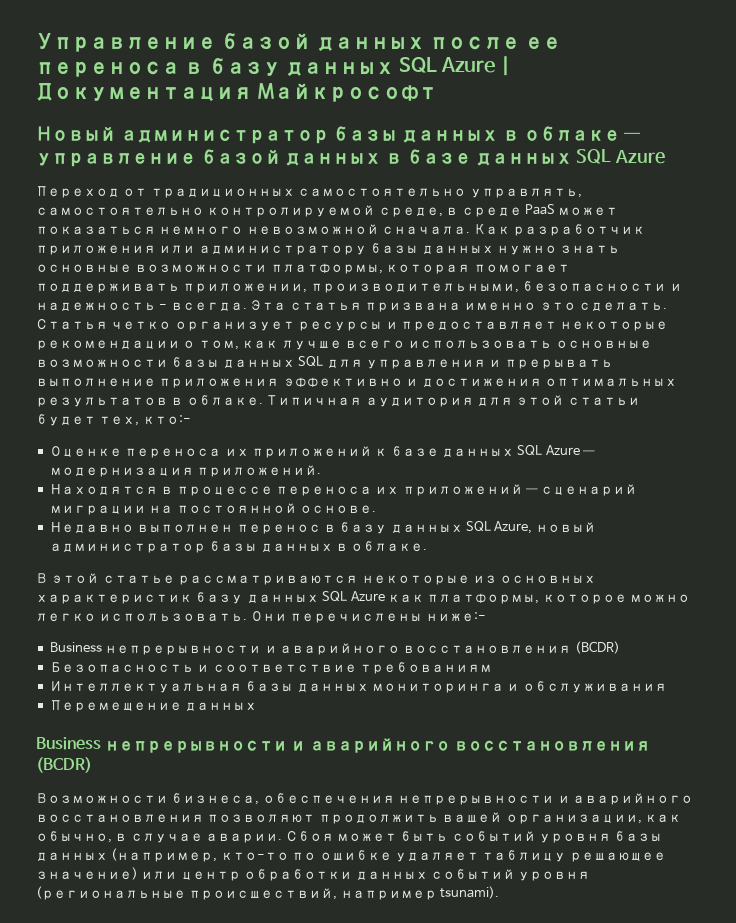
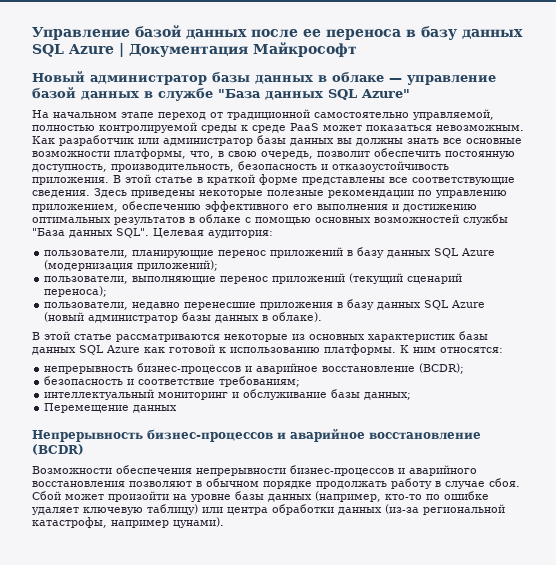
[406,149,666,166] [36,186,582,198] [36,204,619,217] [36,224,645,236] [36,243,621,255] [36,263,570,274] [36,281,682,293] [36,300,667,312] [36,319,669,331] [36,340,652,350] [36,356,613,369] [36,377,677,388] [36,395,640,407] [36,414,191,426] [49,445,596,458] [49,465,322,477] [49,484,638,496] [49,503,376,515] [49,521,596,534] [49,541,428,553] базе данных SQL Azure // Переход от традиционных самостоятельно управлять, самостоятельно контролируемой среде, в среде PaaS может показаться немного невозможной сначала. Как разработчик приложения или администратору базы данных нужно знать основные возможности платформы, которая помогает поддерживать приложении, производительными, безопасности и надежность - всегда. Эта статья призвана именно это сделать. Статья четко организует ресурсы и предоставляет некоторые рекомендации о том, как лучше всего использовать основные возможности базы данных SQL для управления и прерывать выполнение приложения эффективно и достижения оптимальных результатов в облаке. Типичная аудитория для этой статьи будет тех, кто:- // Оценке переноса их приложений к базе данных SQL Azure — модернизация приложений. // Находятся в процессе переноса их приложений — сценарий миграции на постоянной основе. // Недавно выполнен перенос в базу данных SQL Azure, новый администратор базы данных в облаке. -> [158,87,410,101] [32,109,494,120] [32,122,524,133] [32,135,522,146] [32,148,515,159] [32,161,449,172] [32,174,515,185] [32,188,507,198] [32,201,477,212] [32,214,508,225] [32,228,273,238] [44,247,496,258] [44,260,219,271] [44,273,463,284] [44,286,108,297] [44,299,486,310] [44,312,323,323] службе "База данных SQL Azure" // На начальном этапе переход от традиционной самостоятельно управляемой, полностью контролируемой среды к среде PaaS может показаться невозможным. Как разработчик или администратор базы данных вы должны знать все основные возможности платформы, что, в свою очередь, позволит обеспечить постоянную доступность, производительность, безопасность и отказоустойчивость приложения. В этой статье в краткой форме представлены все соответствующие сведения. Здесь приведены некоторые полезные рекомендации по управлению приложением, обеспечению эффективного его выполнения и достижению оптимальных результатов в облаке с помощью основных возможностей службы "База данных SQL". Целевая аудитория: // пользователи, планирующие перенос приложений в базу данных SQL Azure (модернизация приложений); // пользователи, выполняющие перенос приложений (текущий сценарий переноса); // пользователи, недавно перенесшие приложения в базу данных SQL Azure (новый администратор базы данных в облаке).
[195,592,244,604] базу -> [459,331,488,340] базы
[427,593,690,604] [36,611,486,623] [49,641,620,655] [49,662,492,674] [49,681,667,693] [49,700,258,712] [36,737,650,753] платформы, которое можно легко использовать. Они перечислены ниже:- // Business непрерывности и аварийного восстановления (BCDR) // Безопасность и соответствие требованиям // Интеллектуальная базы данных мониторинга и обслуживания // Перемещение данных // Business непрерывности и аварийного восстановления -> [169,344,503,355] [44,363,465,374] [44,376,301,387] [44,389,412,400] [44,403,178,413] [32,428,481,442] готовой к использованию платформы. К ним относятся: // непрерывность бизнес-процессов и аварийное восстановление (BCDR); // безопасность и соответствие требованиям; // интеллектуальный мониторинг и обслуживание базы данных; // Перемещение данных // Непрерывность бизнес-процессов и аварийное восстановление
[171,793,260,805] бизнеса, -> (112, 470) none
(555, 800) none -> [290,465,394,476] бизнес-процессов
[318,812,681,824] [36,831,611,843] продолжить вашей организации, как обычно, в случае аварии. Сбоя может быть событий уровня -> [196,478,520,489] [32,491,231,502] в обычном порядке продолжать работу в случае сбоя. Сбой может произойти на уровне
[482,850,666,862] [36,867,591,881] [36,886,500,900] таблицу решающее значение) или центр обработки данных событий уровня (региональные происшествий, например tsunami). -> [83,504,505,515] [32,517,224,528] ключевую таблицу) или центра обработки данных (из-за региональной катастрофы, например цунами).

